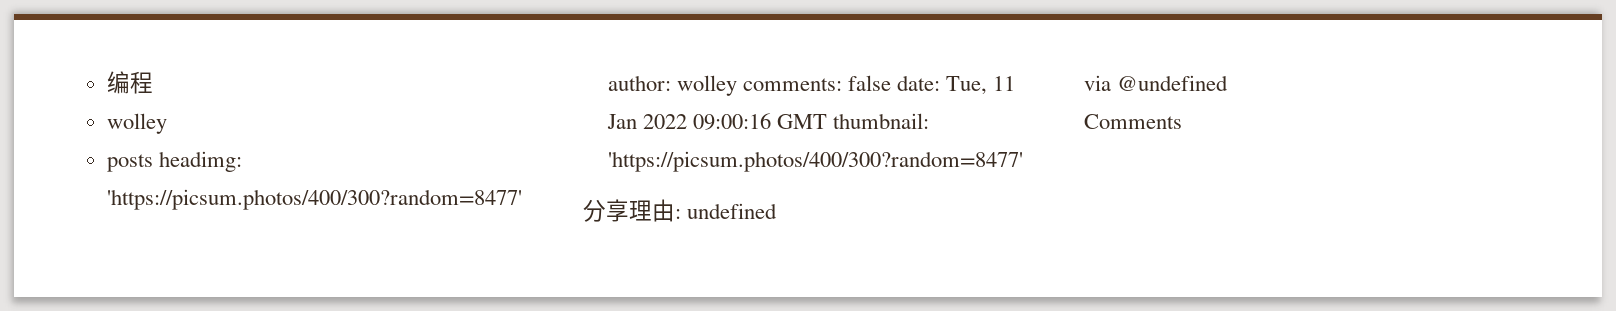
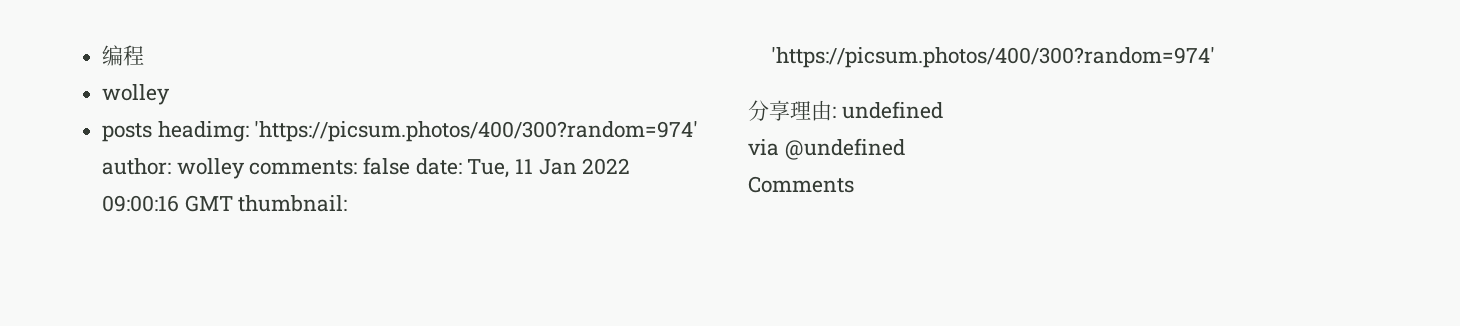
[106,189,522,210] 'https://picsum.photos/400/300?random=8477' -> [254,121,699,142] 'https://picsum.photos/400/300?random=974'
[607,151,1023,172] 'https://picsum.photos/400/300?random=8477' -> [771,47,1216,68] 'https://picsum.photos/400/300?random=974'

